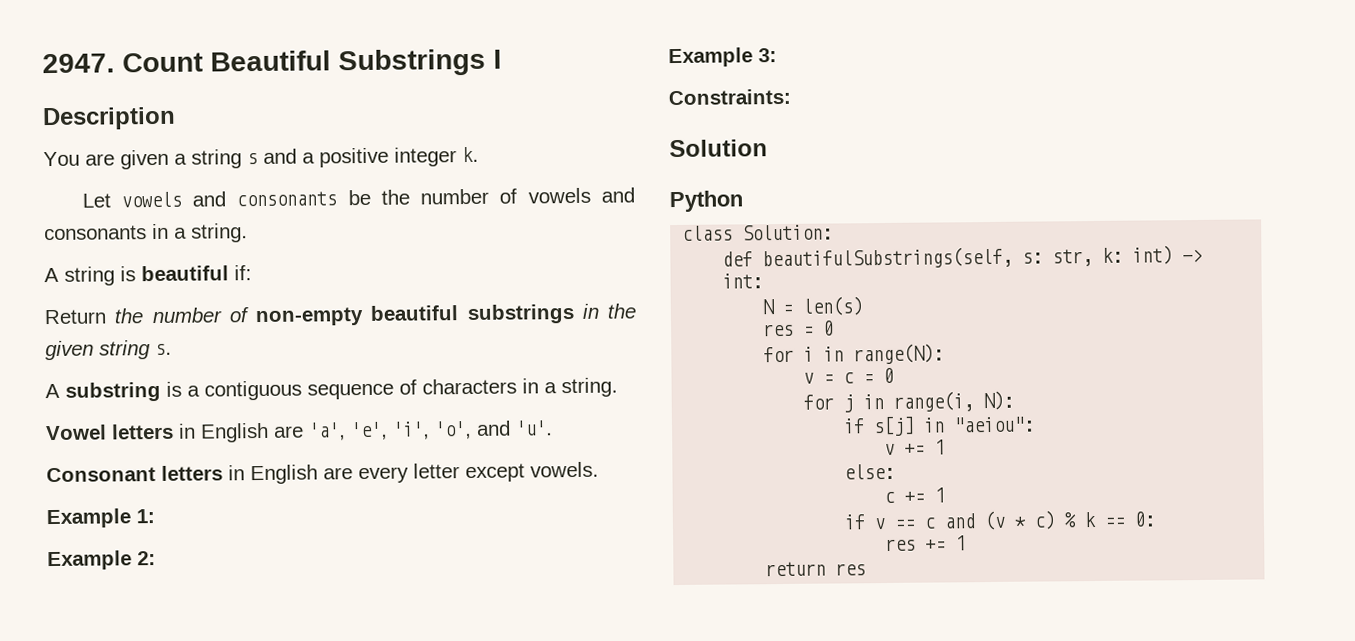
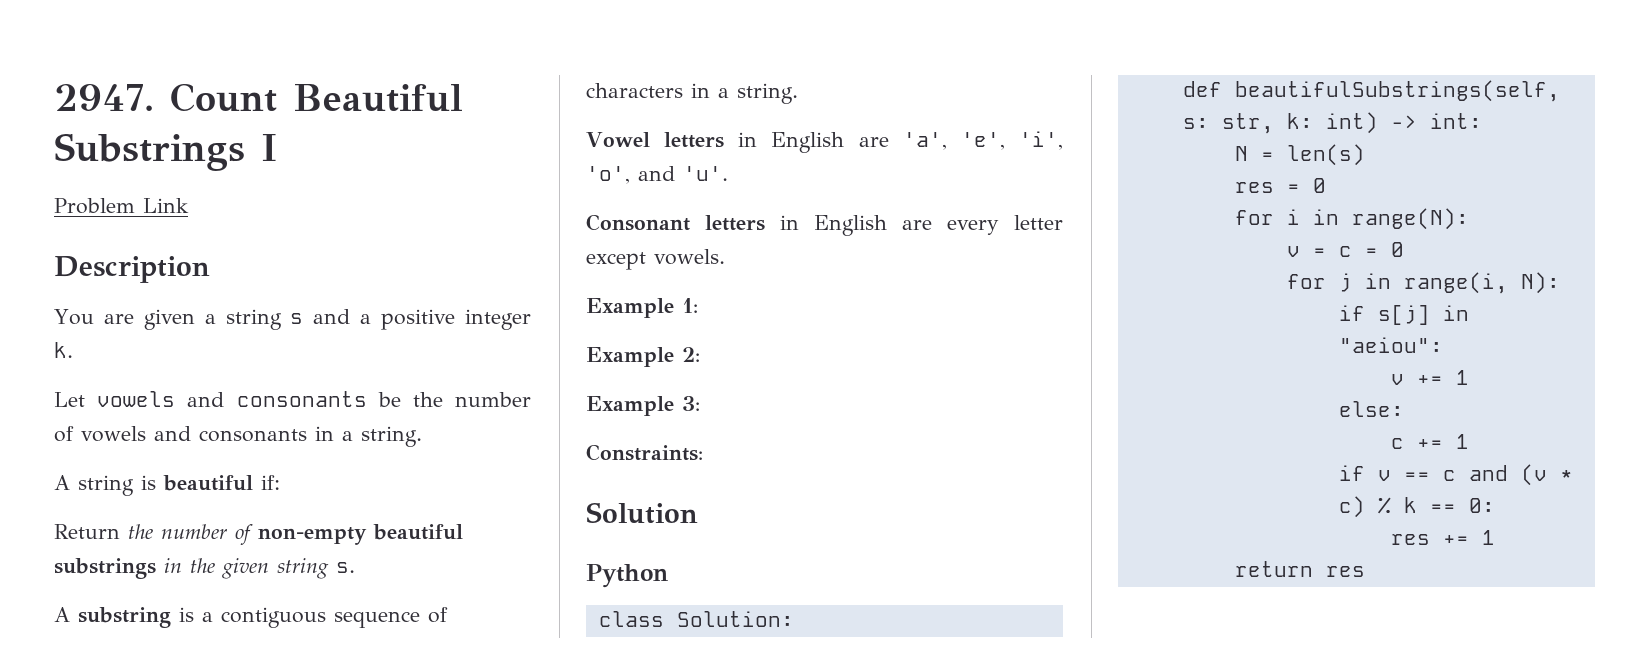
(502, 59) none -> [54,198,189,214] // Problem Link

